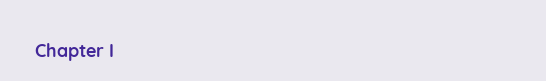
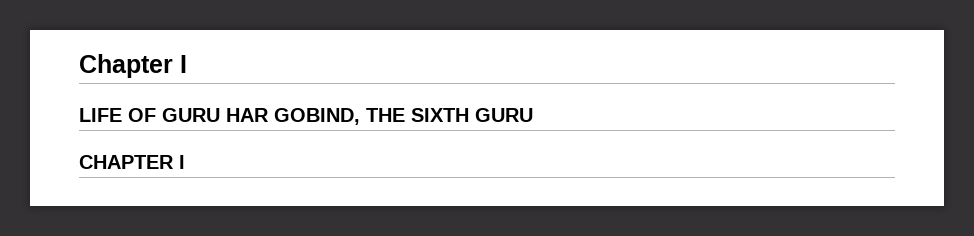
(114, 50) none -> [79,108,533,125] [79,155,185,169] // LIFE OF GURU HAR GOBIND, THE SIXTH GURU // CHAPTER I

